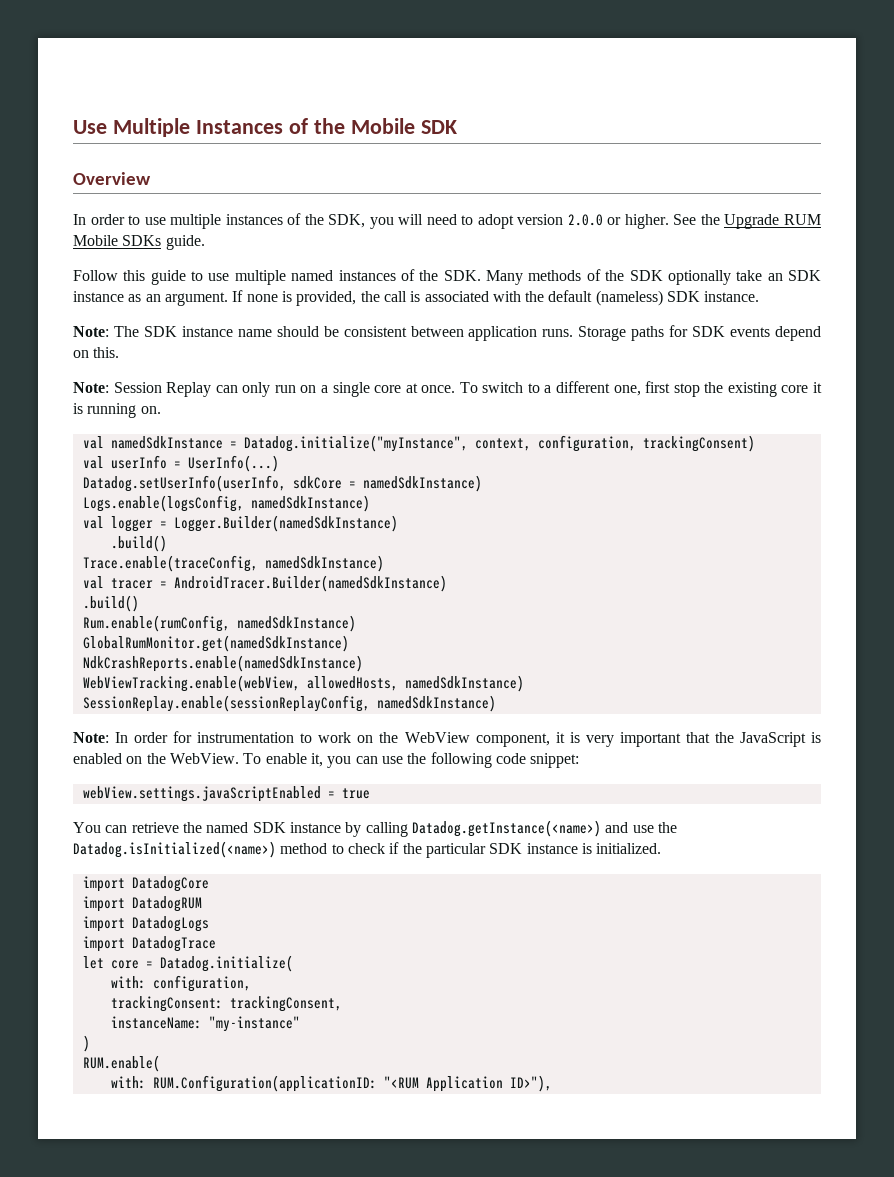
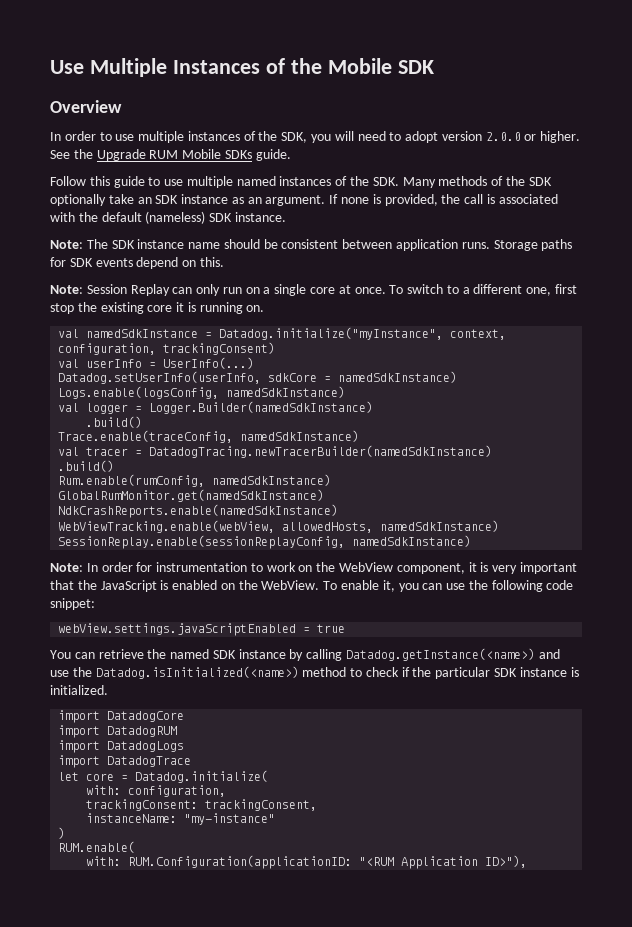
[173,575,447,592] AndroidTracer.Builder(namedSdkInstance) -> [149,445,493,458] DatadogTracing.newTracerBuilder(namedSdkInstance)

